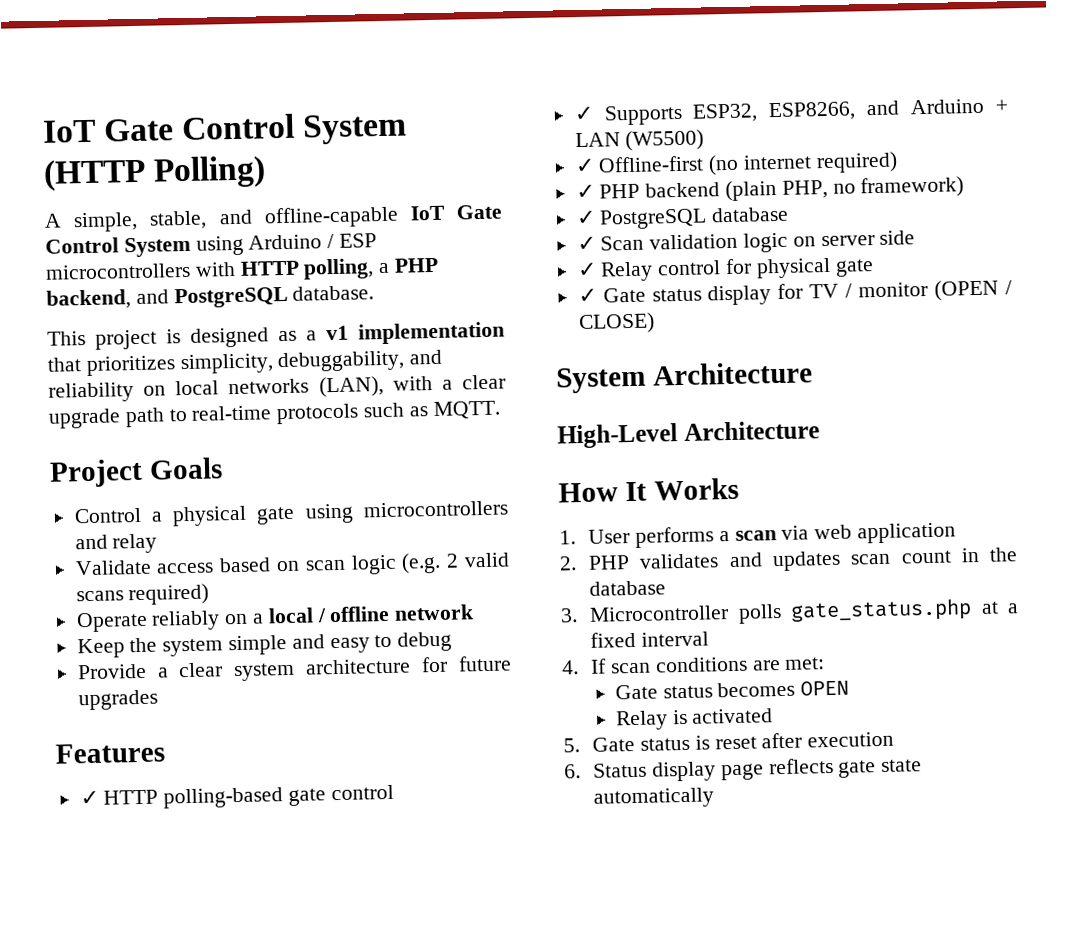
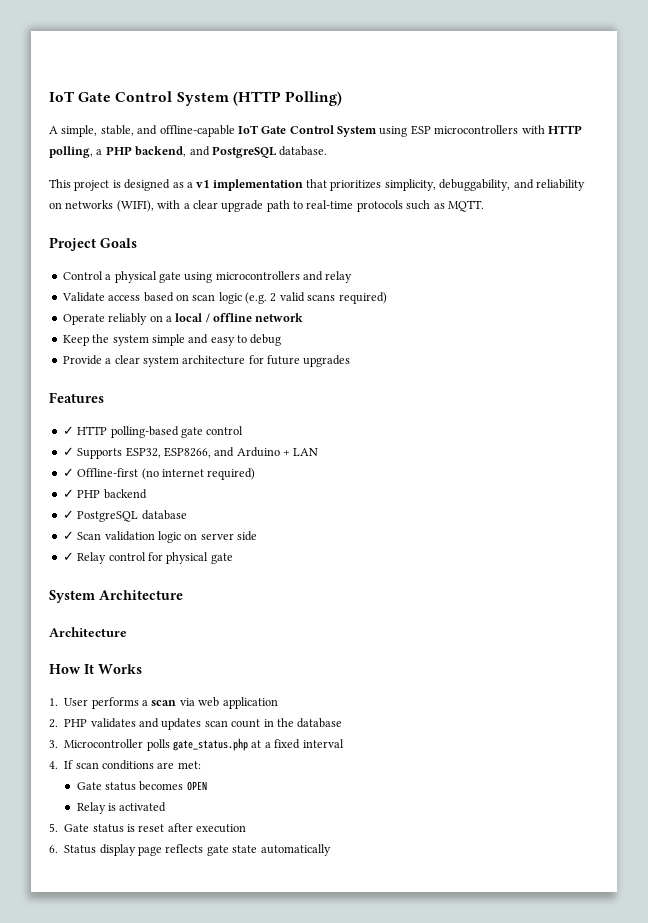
[248,233,335,250] Arduino / -> (408, 131) none
[175,376,384,398] local networks (LAN), -> [65,200,154,212] networks (WIFI),
[625,129,705,152] (W5500) -> (319, 452) none
[725,176,965,202] (plain PHP, no framework) -> (147, 494) none
[577,279,1013,306] [577,312,655,335] // ✓ Gate status display for TV / monitor (OPEN / CLOSE) -> (233, 558) none
[557,423,678,449] High-Level -> (183, 595) none

